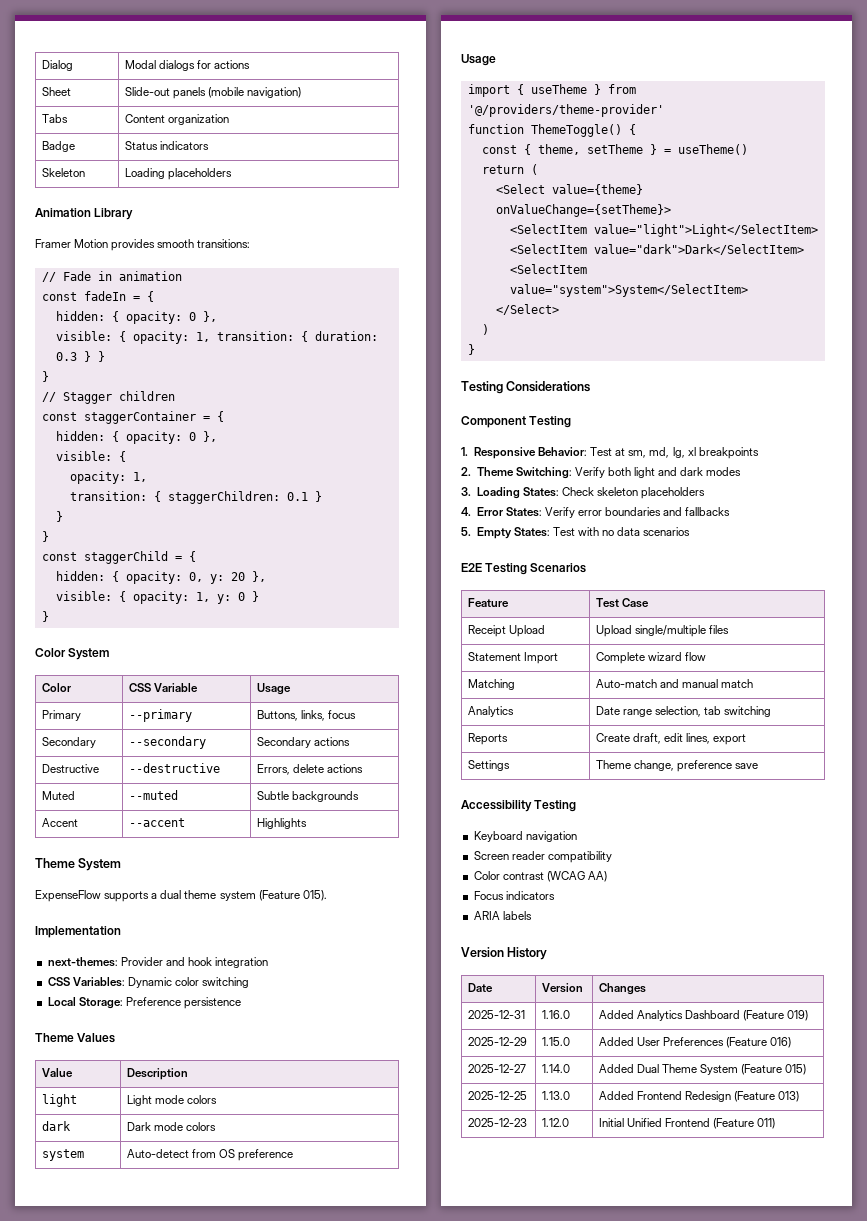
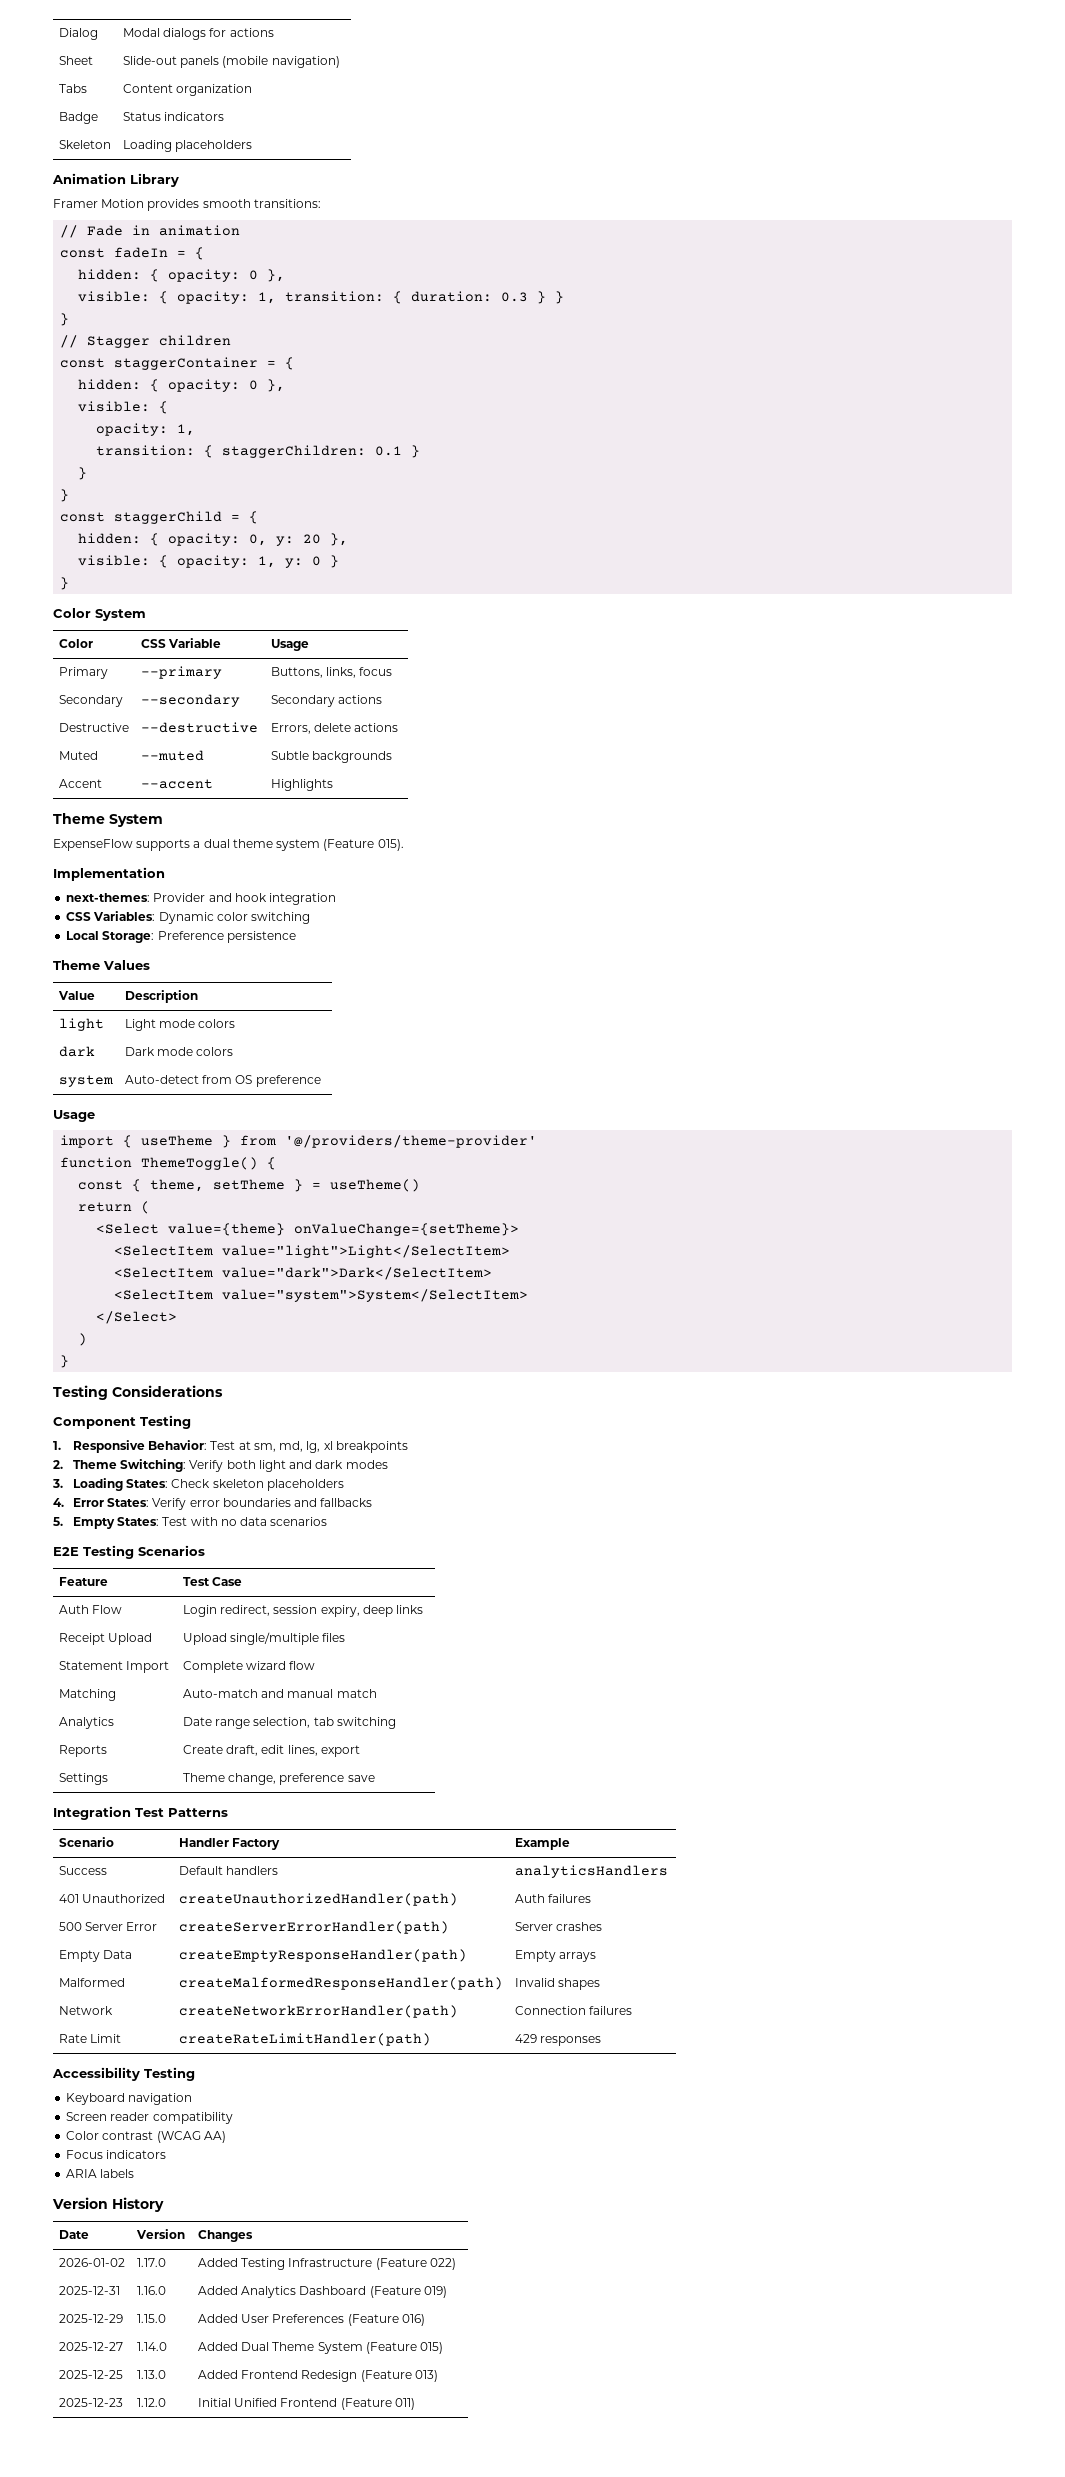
(649, 603) none -> [58,1605,123,1614] [182,1605,424,1617] // Auth Flow | Login redirect, session expiry, deep links
(759, 766) none -> [53,1806,228,1820] [58,1837,114,1847] [178,1838,281,1850] [514,1838,570,1850] [58,1866,107,1875] [178,1866,279,1875] [514,1865,668,1878] [58,1894,166,1903] [178,1893,458,1906] [514,1894,592,1903] [58,1922,158,1931] [178,1921,449,1934] [514,1922,603,1931] [58,1950,133,1962] [178,1949,467,1962] [514,1950,597,1962] [58,1978,125,1987] [178,1977,503,1990] [514,1978,601,1990] [58,2006,113,2015] [178,2005,458,2018] [514,2006,633,2015] [58,2034,122,2043] [178,2033,431,2046] [514,2034,602,2046] // Integration Test Patterns // Scenario | Handler Factory | Example // Success | Default handlers | analyticsHandlers // 401 Unauthorized | createUnauthorizedHandler(path) | Auth failures // 500 Server Error | createServerErrorHandler(path) | Server crashes // Empty Data | createEmptyResponseHandler(path) | Empty arrays // Malformed | createMalformedResponseHandler(path) | Invalid shapes // Network | createNetworkErrorHandler(path) | Connection failures // Rate Limit | createRateLimitHandler(path) | 429 responses
(646, 989) none -> [58,2258,125,2267] [136,2258,166,2267] [197,2258,456,2270] // 2026-01-02 | 1.17.0 | Added Testing Infrastructure (Feature 022)

